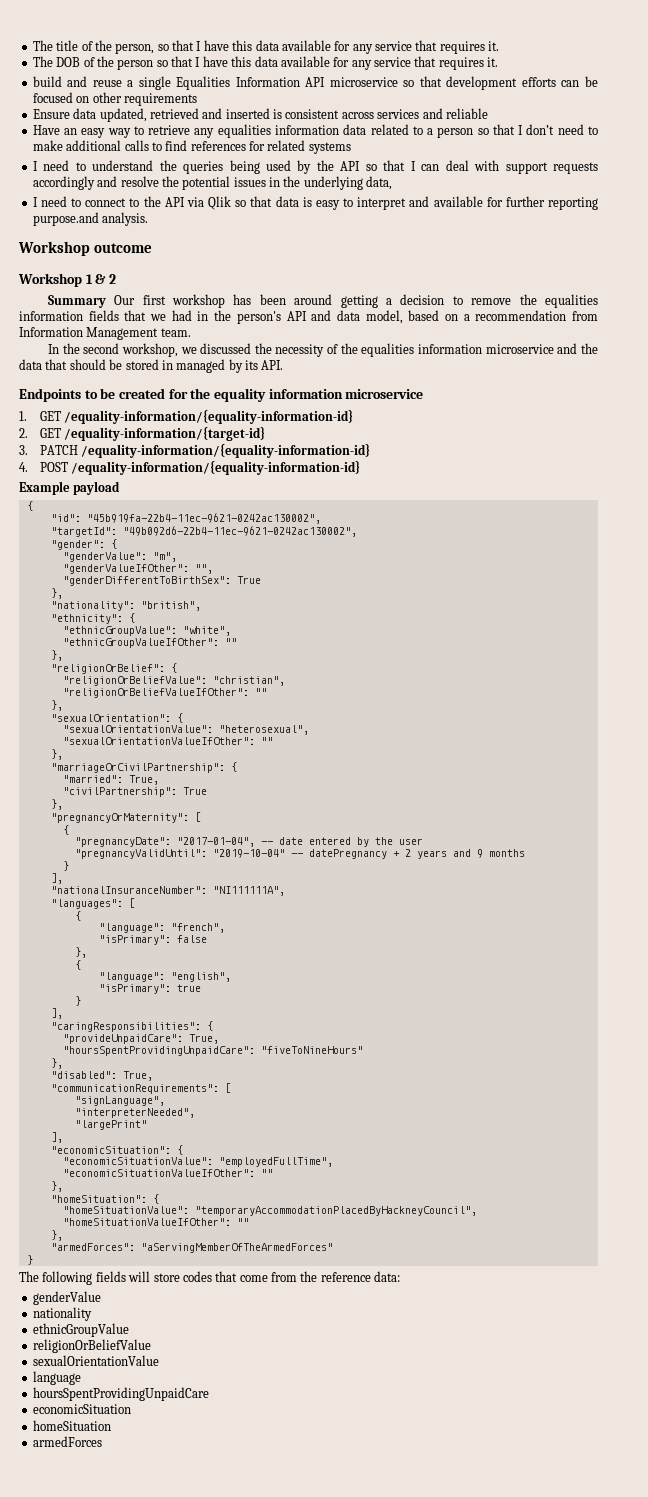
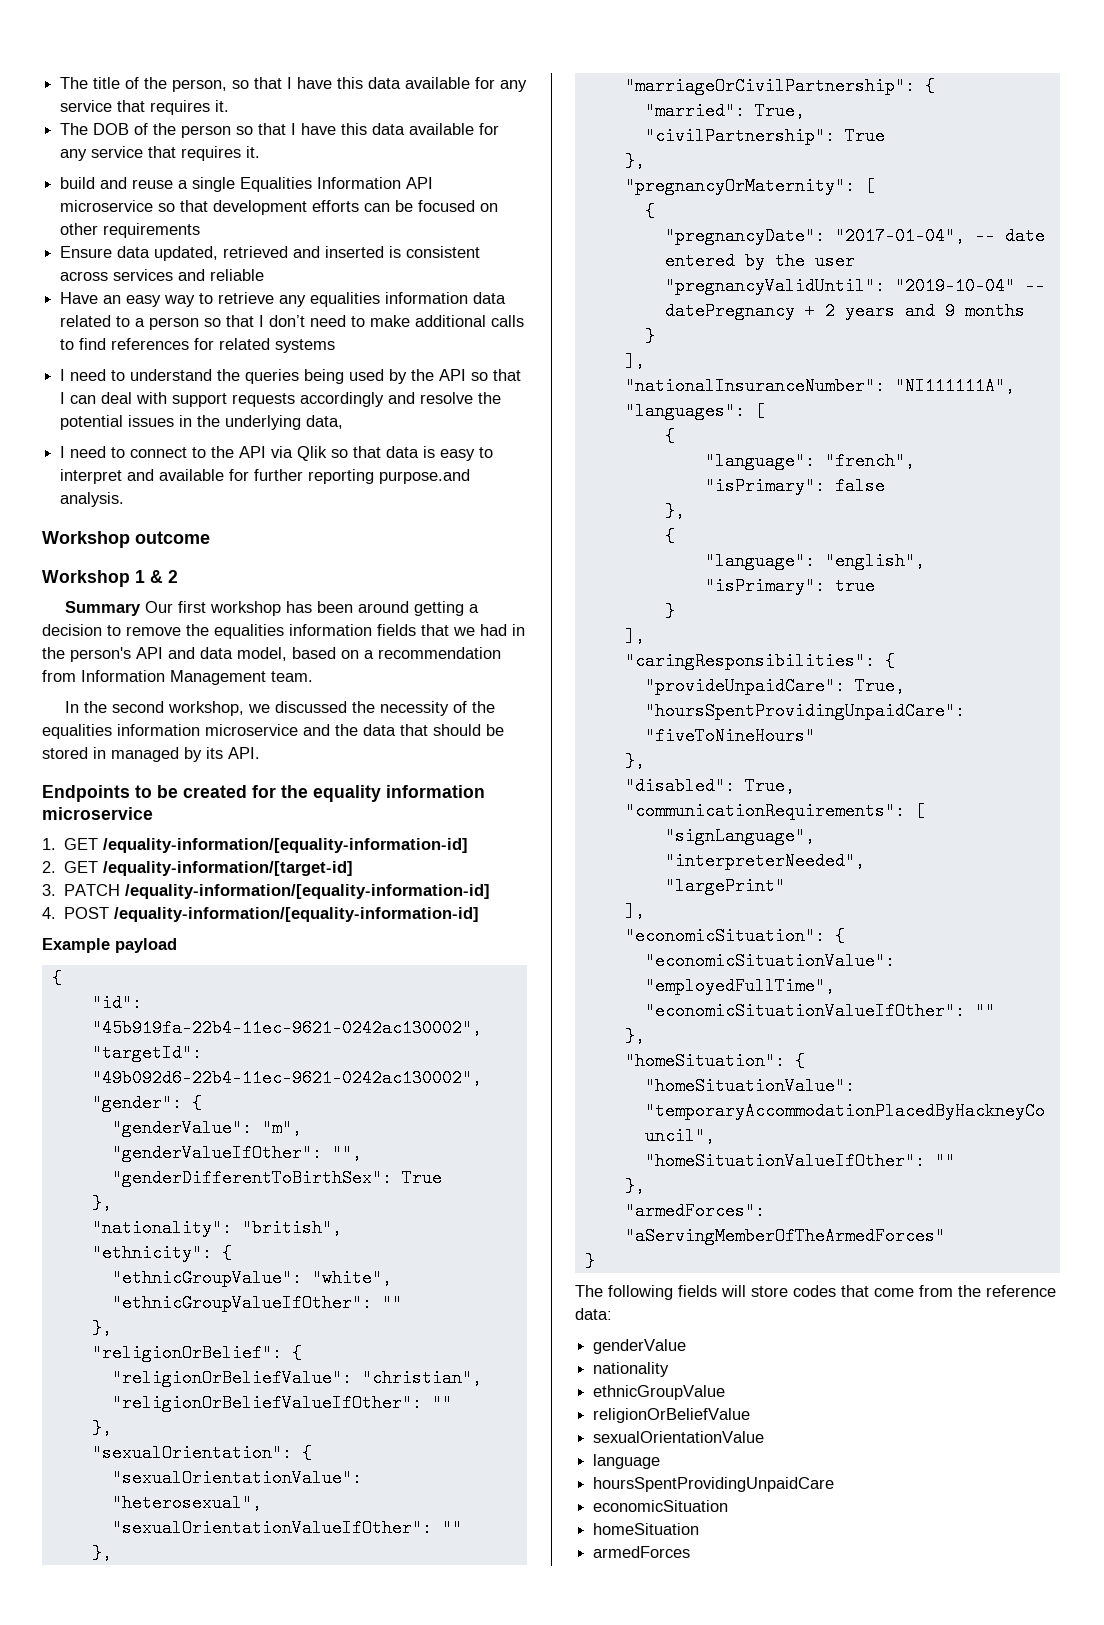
[64,409,354,424] /equality-information/{equality-information-id} -> [103,838,469,853] /equality-information/[equality-information-id]
[64,426,266,441] /equality-information/{target-id} -> [103,861,354,876] /equality-information/[target-id]
[81,443,371,458] /equality-information/{equality-information-id} -> [125,884,491,899] /equality-information/[equality-information-id]
[71,460,361,475] /equality-information/{equality-information-id} -> [114,907,480,922] /equality-information/[equality-information-id]

